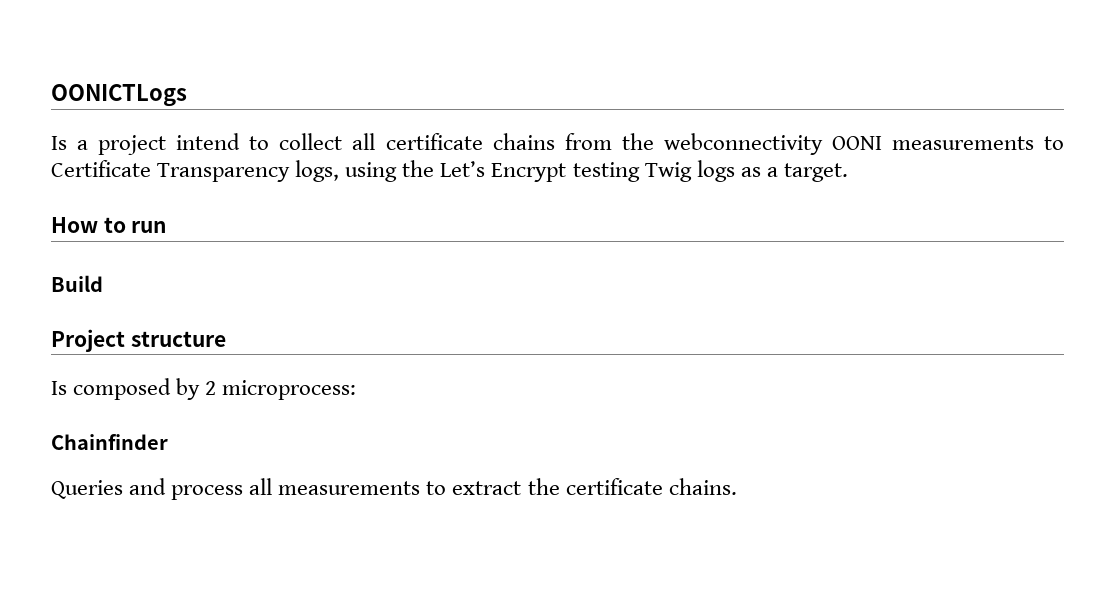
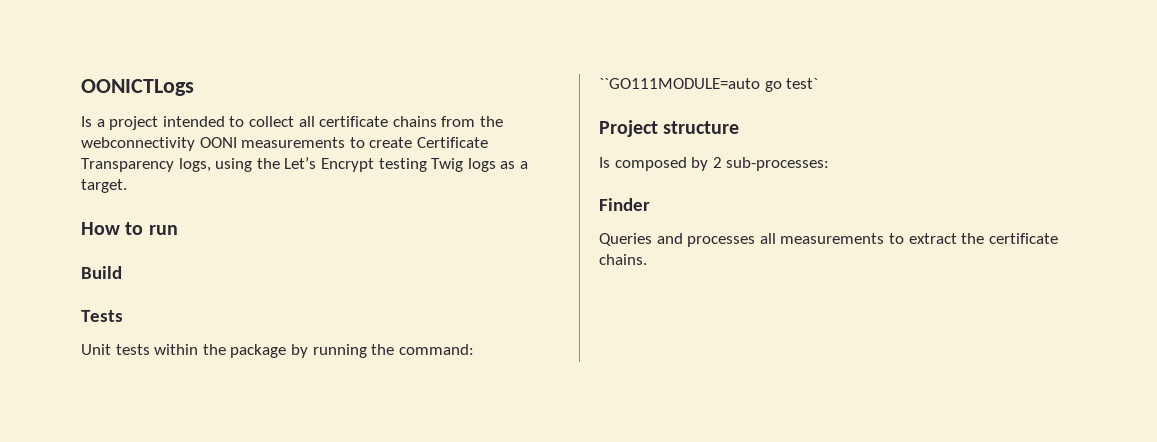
[176,133,241,150] intend -> [162,116,225,127] intended
(1064, 143) none -> [369,137,413,148] create
(103, 283) none -> [81,310,123,322] [81,344,474,358] [599,78,819,92] // Tests // Unit tests within the package by running the command: ``GO111MODULE=auto go test`
[222,380,357,400] [51,434,168,450] microprocess: // Chainfinder -> [726,157,830,171] [599,198,650,211] sub-processes: // Finder
[171,485,244,500] process -> [687,236,756,247] processes

